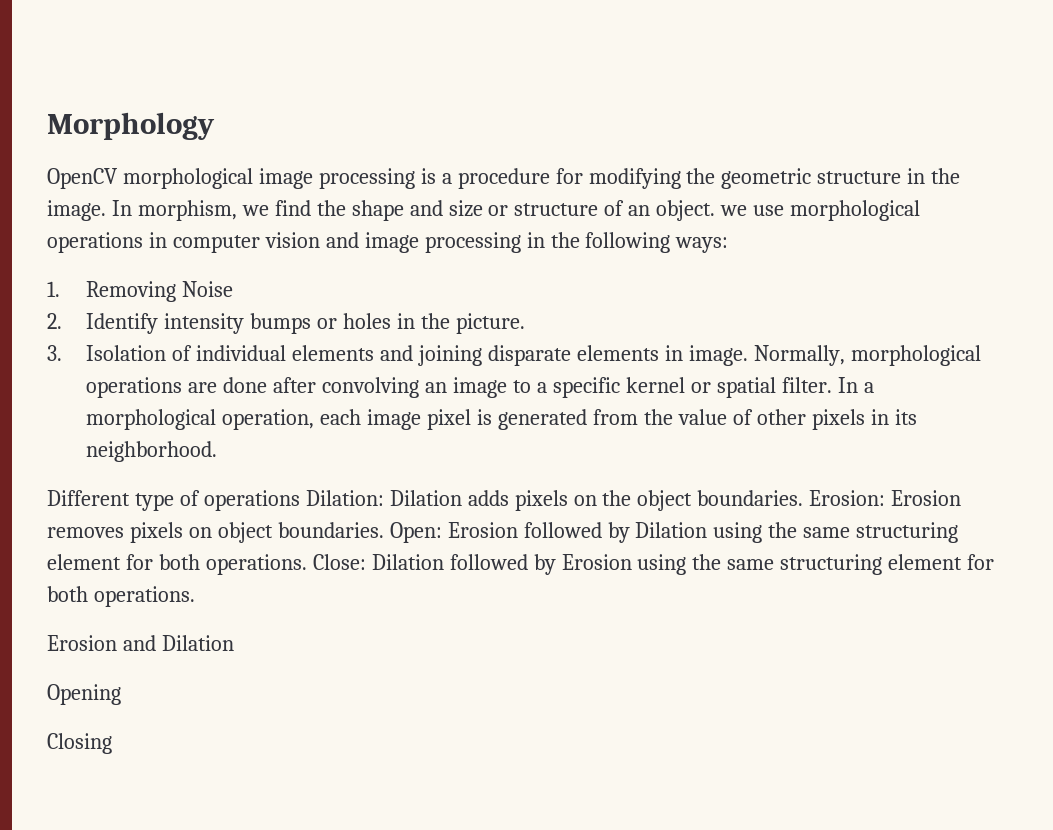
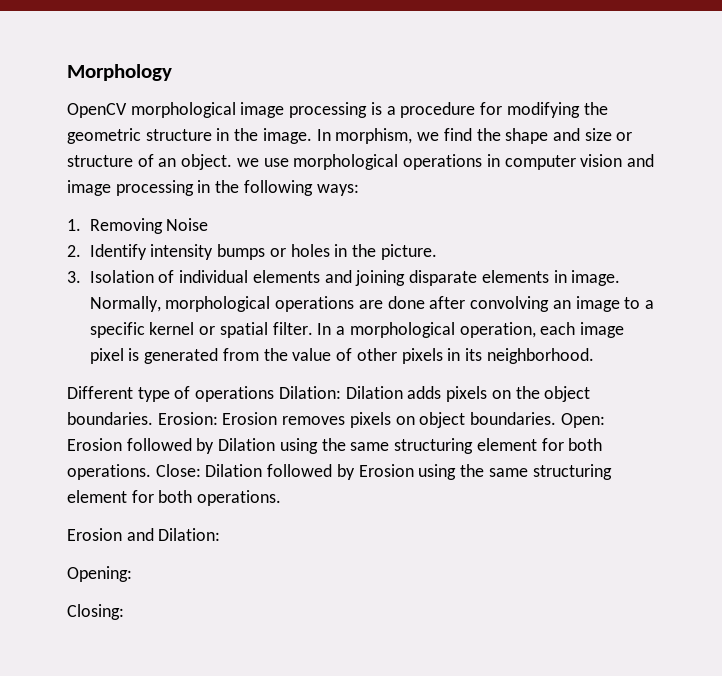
[161,635,234,651] [47,684,121,705] [47,733,112,754] Dilation // Opening // Closing -> [158,528,221,541] [67,566,132,582] [67,604,124,620] Dilation: // Opening: // Closing:

